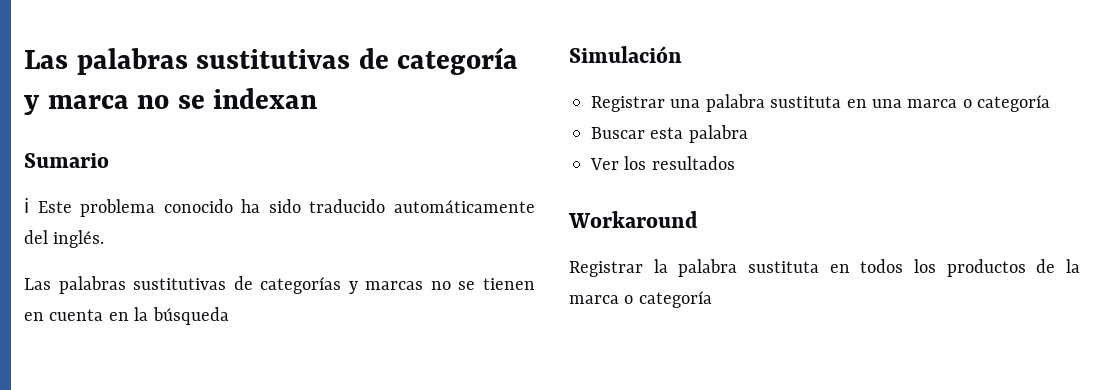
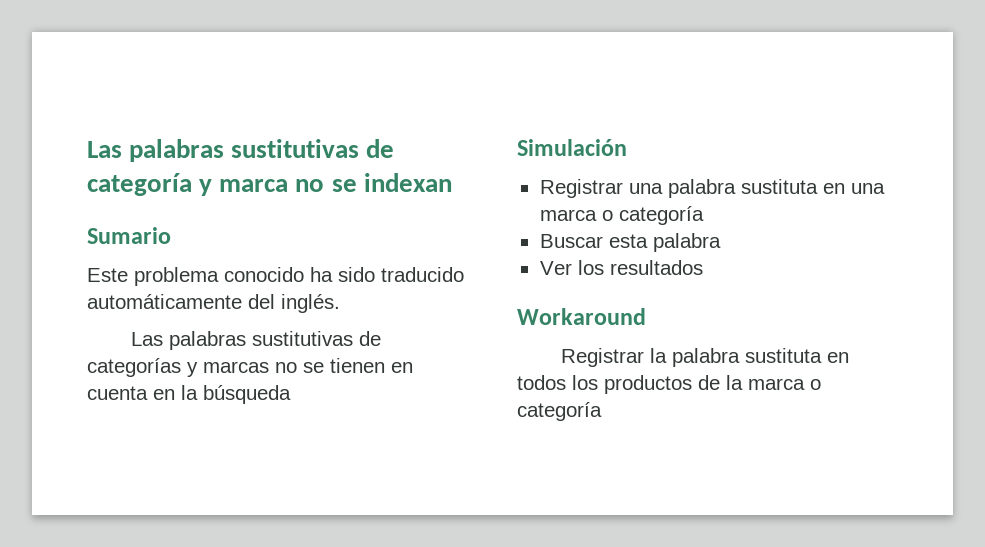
[24,198,29,213] ℹ -> (171, 235) none

